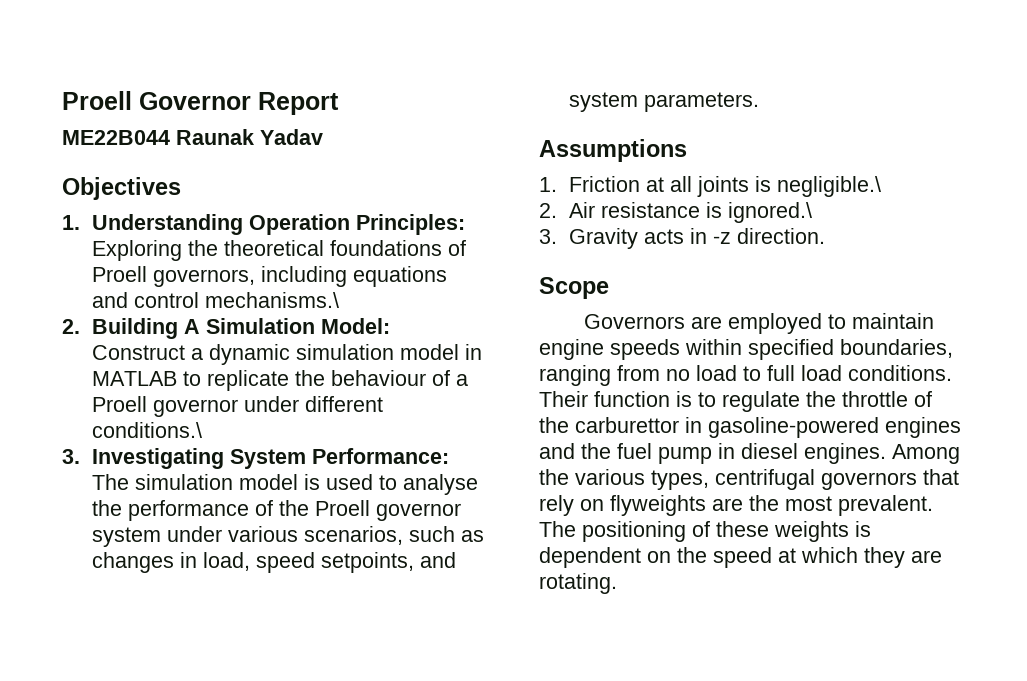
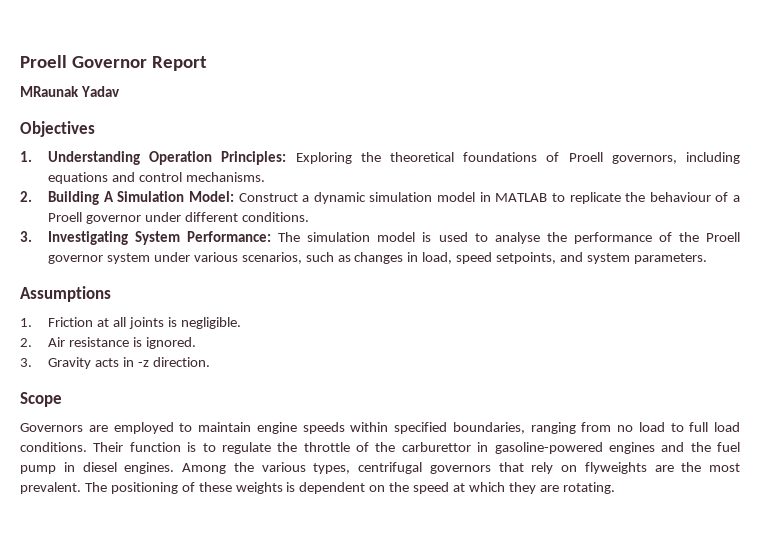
[62,129,254,145] ME22B044 Raunak -> [20,86,79,97] MRaunak
[204,292,339,308] mechanisms.\ -> [185,172,265,182] mechanisms.
[91,422,202,438] conditions.\ -> [241,212,309,222] conditions.
[776,176,881,197] negligible.\ -> [180,317,241,329] negligible.
[727,202,812,223] ignored.\ -> [145,337,196,349] ignored.

